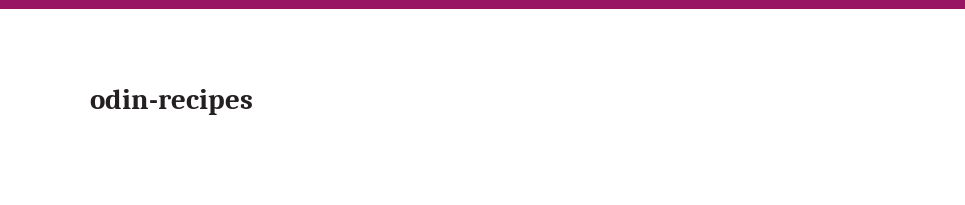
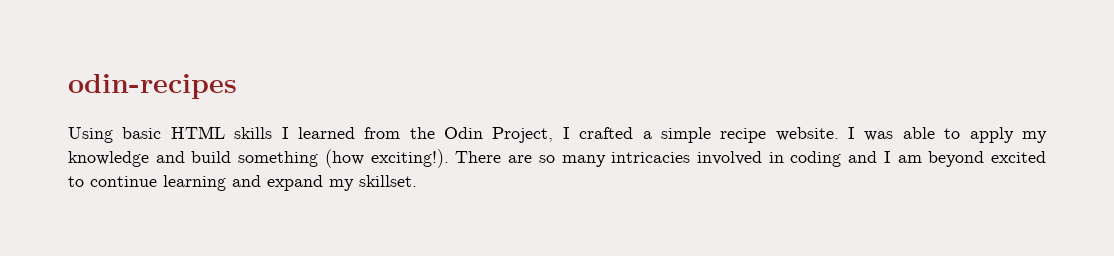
(253, 102) none -> [68,126,1048,143] [68,149,1046,168] [68,175,417,191] // Using basic HTML skills I learned from the Odin Project, I crafted a simple recipe website. I was able to apply my knowledge and build something (how exciting!). There are so many intricacies involved in coding and I am beyond excited to continue learning and expand my skillset.

